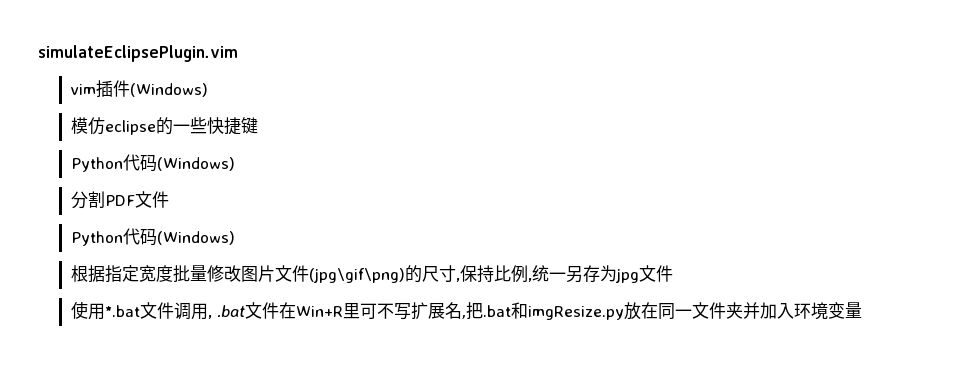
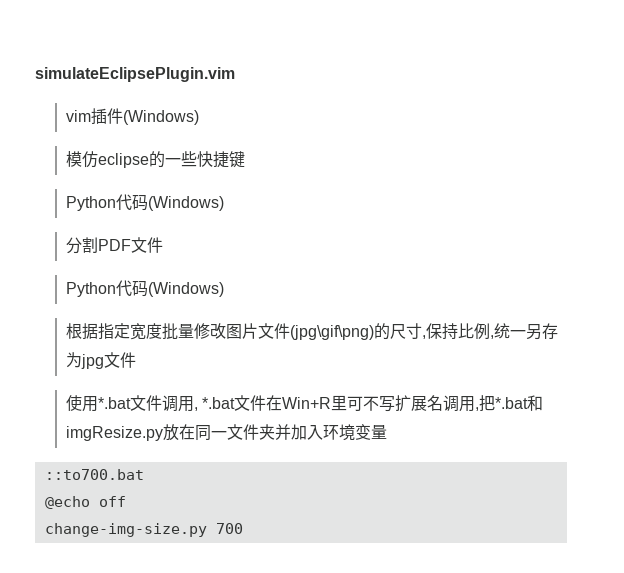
[217,305,246,318] .bat -> [202,397,236,409] *.bat
[462,302,512,320] ,把.bat -> [443,395,529,412] 调用,把*.bat
(863, 310) none -> [44,469,144,480] [44,496,126,509] [44,523,243,537] // ::to700.bat // @echo off // change-img-size.py 700

